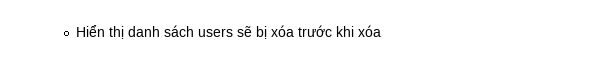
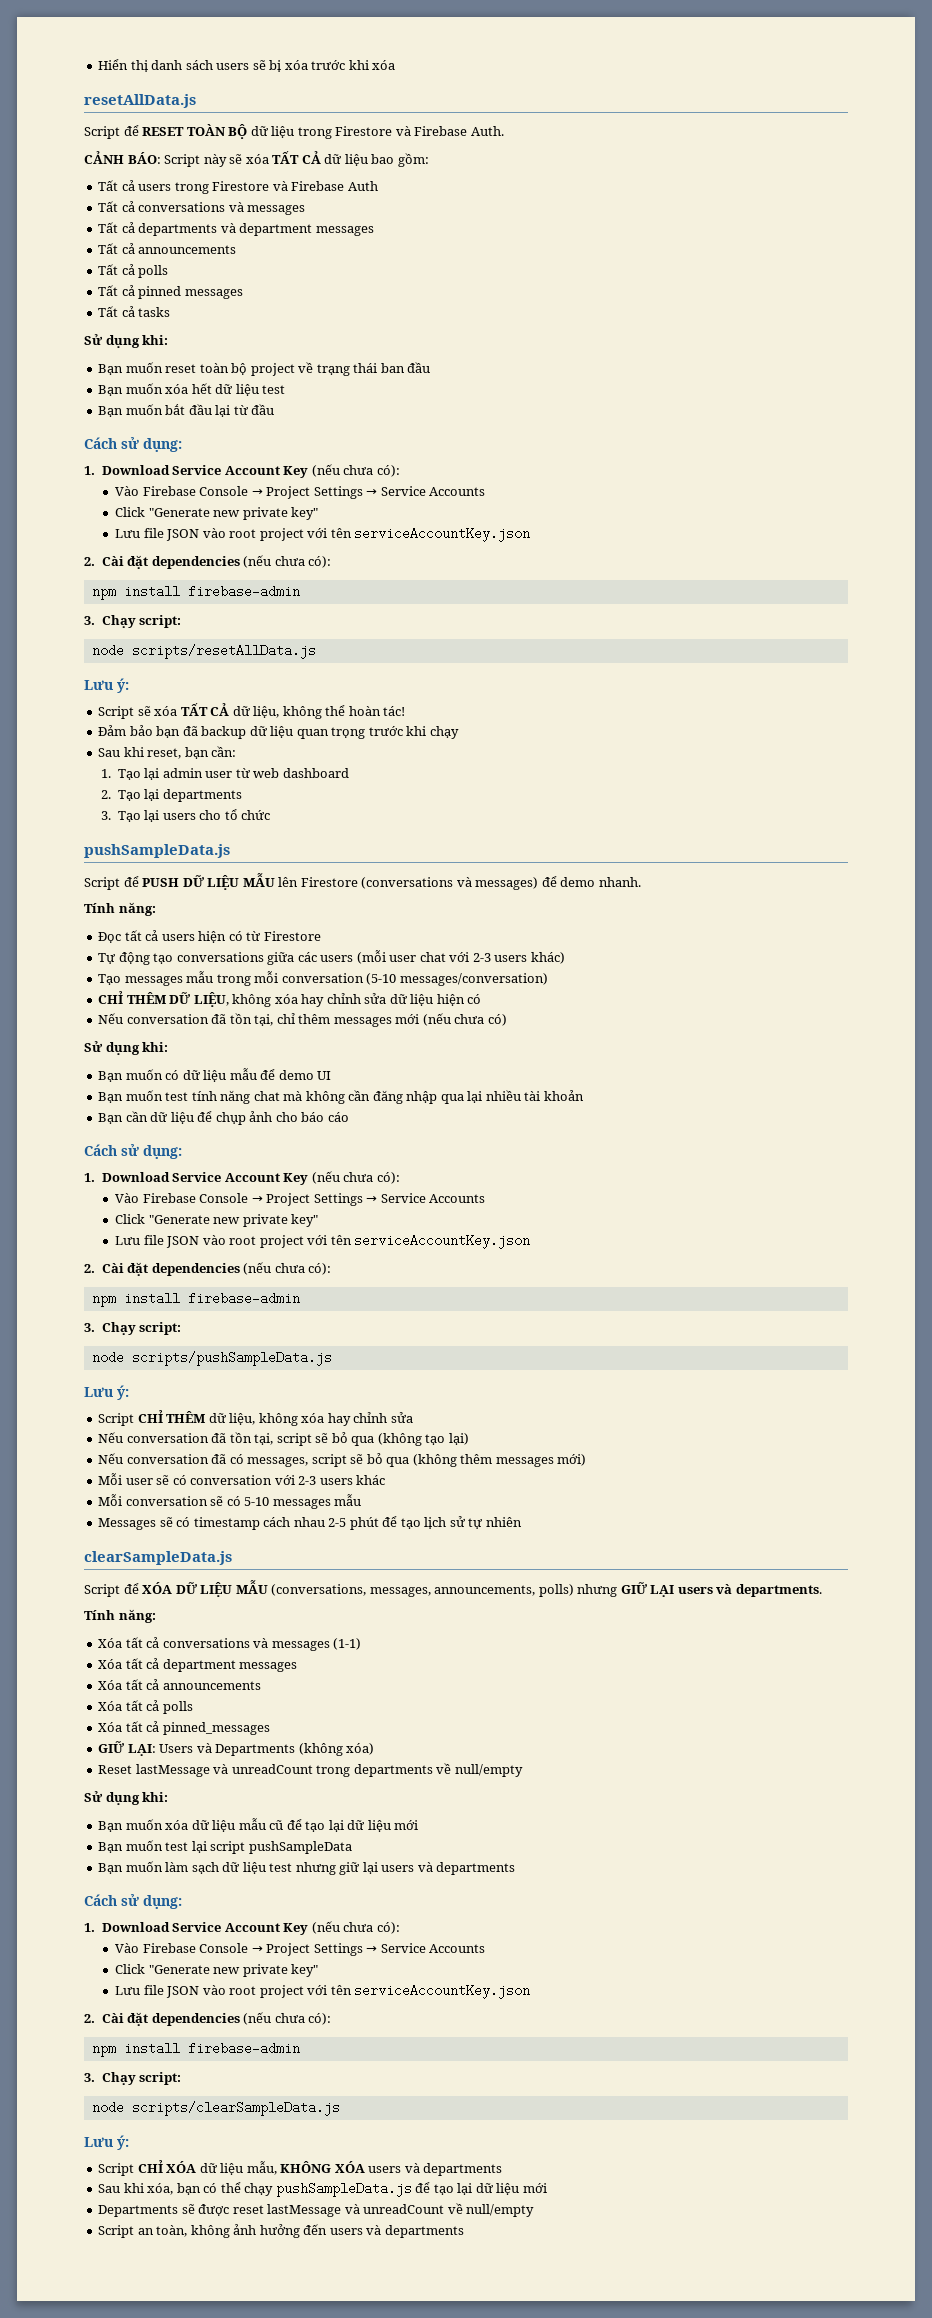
(382, 31) none -> [84,94,196,108] [84,124,504,139] [84,151,429,167] [98,180,378,194] [98,201,306,215] [98,222,374,236] [98,243,237,254] [98,264,169,278] [98,285,243,299] [98,306,171,317] [84,334,169,348] [98,362,431,376] [98,383,286,396] [98,404,275,417] [84,437,182,452] [84,464,400,478] [115,486,486,499] [115,507,319,520] [115,527,531,542] [84,555,332,569] [91,585,300,600] [84,615,182,628] [91,644,316,659] [84,678,129,693] [98,703,406,719] [98,725,459,739] [98,746,237,759] [100,768,349,780] [100,789,242,802] [100,809,271,822] [84,844,230,858] [84,873,641,890] [84,902,156,916] [98,930,321,943] [98,950,565,965] [98,971,548,986] [98,991,482,1007] [98,1013,507,1027] [84,1041,169,1055] [98,1068,332,1082] [98,1090,584,1104] [98,1111,349,1125] [84,1144,182,1159] [84,1171,400,1185] [115,1193,486,1206] [115,1214,319,1227] [115,1234,531,1249] [84,1262,332,1276] [91,1292,300,1307] [84,1322,182,1335] [91,1351,332,1366] [84,1385,129,1400] [98,1410,413,1426] [98,1432,469,1446] [98,1453,587,1467] [98,1473,386,1485] [98,1494,362,1509] [98,1516,522,1530] [84,1551,232,1565] [84,1580,822,1597] [84,1609,156,1623] [98,1637,362,1651] [98,1658,298,1672] [98,1679,261,1690] [98,1700,193,1714] [98,1721,270,1735] [98,1741,375,1756] [98,1763,523,1777] [84,1791,169,1805] [98,1818,419,1832] [98,1840,352,1854] [98,1861,516,1875] [84,1894,182,1909] [84,1921,400,1935] [115,1943,486,1956] [115,1964,319,1977] [115,1984,531,1999] [84,2012,332,2026] [91,2042,300,2057] [84,2072,182,2085] [91,2101,340,2116] [84,2135,129,2150] [98,2160,503,2176] [98,2182,547,2197] [98,2203,535,2217] [98,2224,464,2238] // resetAllData.js // Script để RESET TOÀN BỘ dữ liệu trong Firestore và Firebase Auth. // CẢNH BÁO: Script này sẽ xóa TẤT CẢ dữ liệu bao gồm: // Tất cả users trong Firestore và Firebase Auth // Tất cả conversations và messages // Tất cả departments và department messages // Tất cả announcements // Tất cả polls // Tất cả pinned messages // Tất cả tasks // Sử dụng khi: // Bạn muốn reset toàn bộ project về trạng thái ban đầu // Bạn muốn xóa hết dữ liệu test // Bạn muốn bắt đầu lại từ đầu // Cách sử dụng: // 1. Download Service Account Key (nếu chưa có): // Vào Firebase Console → Project Settings → Service Accounts // Click "Generate new private key" // Lưu file JSON vào root project với tên serviceAccountKey.json // 2. Cài đặt dependencies (nếu chưa có): // npm install firebase-admin // 3. Chạy script: // node scripts/resetAllData.js // Lưu ý: // Script sẽ xóa TẤT CẢ dữ liệu, không thể hoàn tác! // Đảm bảo bạn đã backup dữ liệu quan trọng trước khi chạy // Sau khi reset, bạn cần: // 1. Tạo lại admin user từ web dashboard // 2. Tạo lại departments // 3. Tạo lại users cho tổ chức // pushSampleData.js // Script để PUSH DỮ LIỆU MẪU lên Firestore (conversations và messages) để demo nhanh. // Tính năng: // Đọc tất cả users hiện có từ Firestore // Tự động tạo conversations giữa các users (mỗi user chat với 2-3 users khác) // Tạo messages mẫu trong mỗi conversation (5-10 messages/conversation) // CHỈ THÊM DỮ LIỆU, không xóa hay chỉnh sửa dữ liệu hiện có // Nếu conversation đã tồn tại, chỉ thêm messages mới (nếu chưa có) // Sử dụng khi: // Bạn muốn có dữ liệu mẫu để demo UI // Bạn muốn test tính năng chat mà không cần đăng nhập qua lại nhiều tài khoản // Bạn cần dữ liệu để chụp ảnh cho báo cáo // Cách sử dụng: // 1. Download Service Account Key (nếu chưa có): // Vào Firebase Console → Project Settings → Service Accounts // Click "Generate new private key" // Lưu file JSON vào root project với tên serviceAccountKey.json // 2. Cài đặt dependencies (nếu chưa có): // npm install firebase-admin // 3. Chạy script: // node scripts/pushSampleData.js // Lưu ý: // Script CHỈ THÊM dữ liệu, không xóa hay chỉnh sửa // Nếu conversation đã tồn tại, script sẽ bỏ qua (không tạo lại) // Nếu conversation đã có messages, script sẽ bỏ qua (không thêm messages mới) // Mỗi user sẽ có conversation với 2-3 users khác // Mỗi conversation sẽ có 5-10 messages mẫu // Messages sẽ có timestamp cách nhau 2-5 phút để tạo lịch sử tự nhiên // clearSampleData.js // Script để XÓA DỮ LIỆU MẪU (conversations, messages, announcements, polls) nhưng GIỮ LẠI users và departments. // Tính năng: // Xóa tất cả conversations và messages (1-1) // Xóa tất cả department messages // Xóa tất cả announcements // Xóa tất cả polls // Xóa tất cả pinned_messages // GIỮ LẠI: Users và Departments (không xóa) // Reset lastMessage và unreadCount trong departments về null/empty // Sử dụng khi: // Bạn muốn xóa dữ liệu mẫu cũ để tạo lại dữ liệu mới // Bạn muốn test lại script pushSampleData // Bạn muốn làm sạch dữ liệu test nhưng giữ lại users và departments // Cách sử dụng: // 1. Download Service Account Key (nếu chưa có): // Vào Firebase Console → Project Settings → Service Accounts // Click "Generate new private key" // Lưu file JSON vào root project với tên serviceAccountKey.json // 2. Cài đặt dependencies (nếu chưa có): // npm install firebase-admin // 3. Chạy script: // node scripts/clearSampleData.js // Lưu ý: // Script CHỈ XÓA dữ liệu mẫu, KHÔNG XÓA users và departments // Sau khi xóa, bạn có thể chạy pushSampleData.js để tạo lại dữ liệu mới // Departments sẽ được reset lastMessage và unreadCount về null/empty // Script an toàn, không ảnh hưởng đến users và departments

